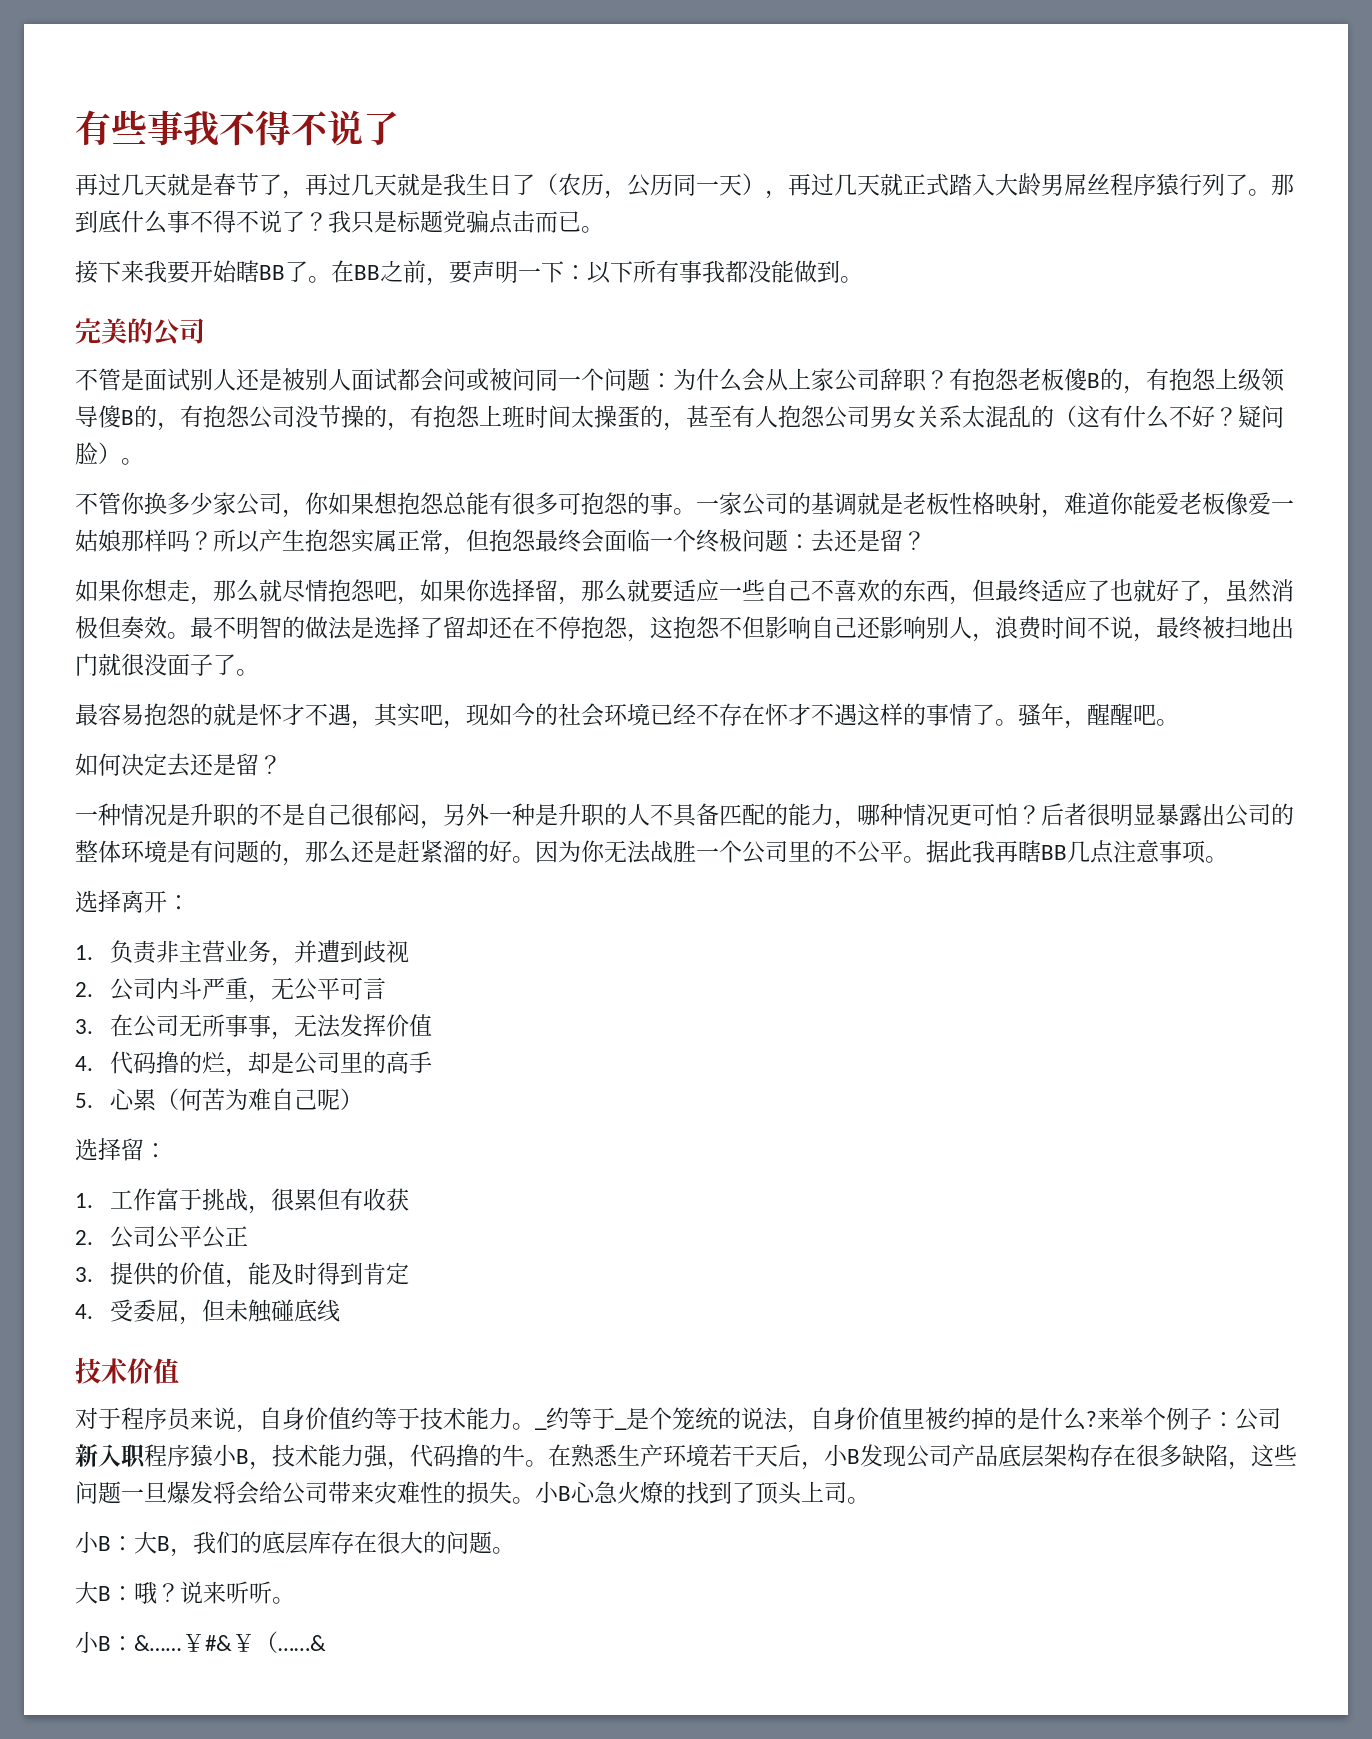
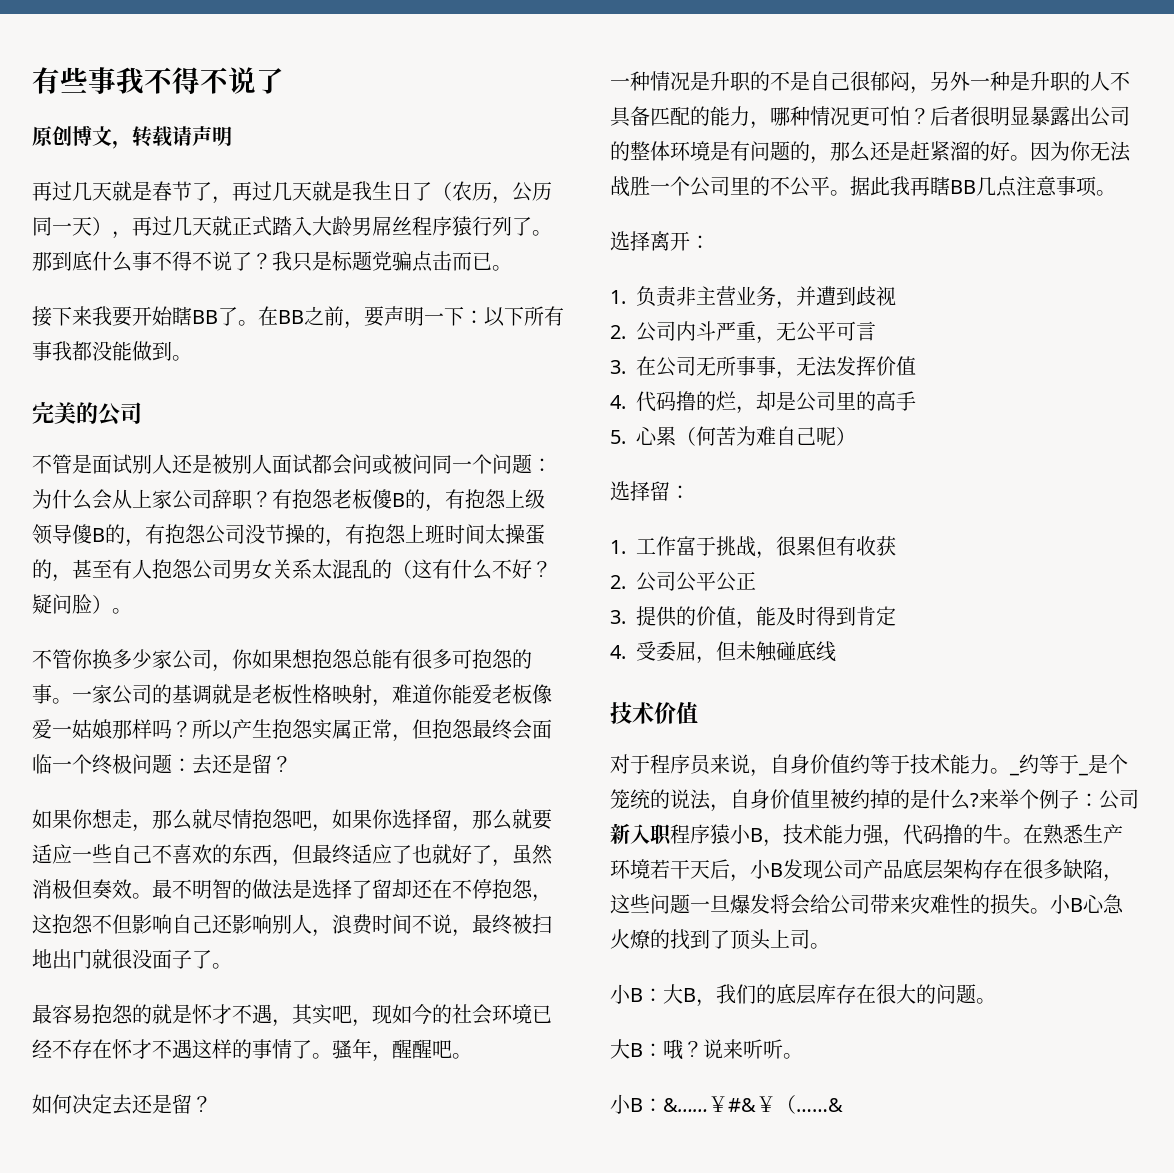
(399, 128) none -> [32,125,232,149] // 原创博文，转载请声明

